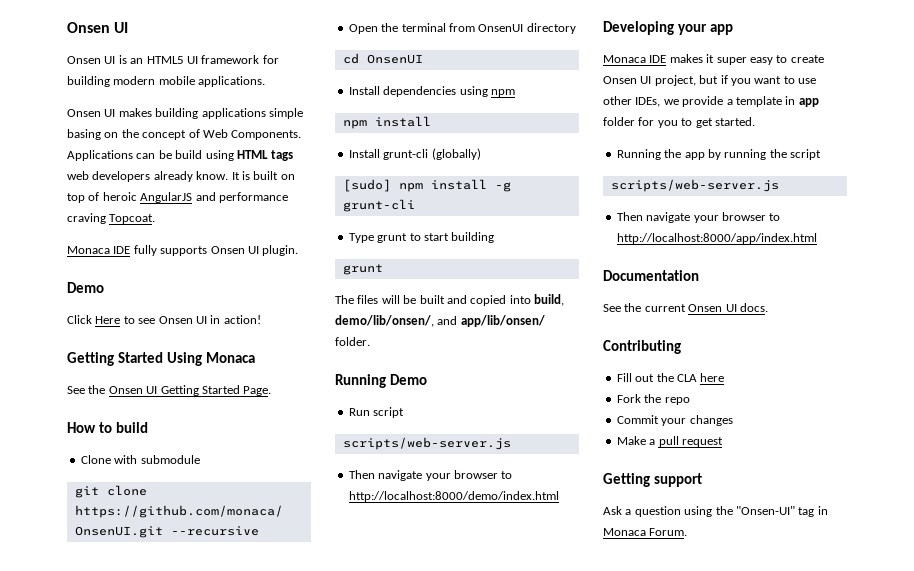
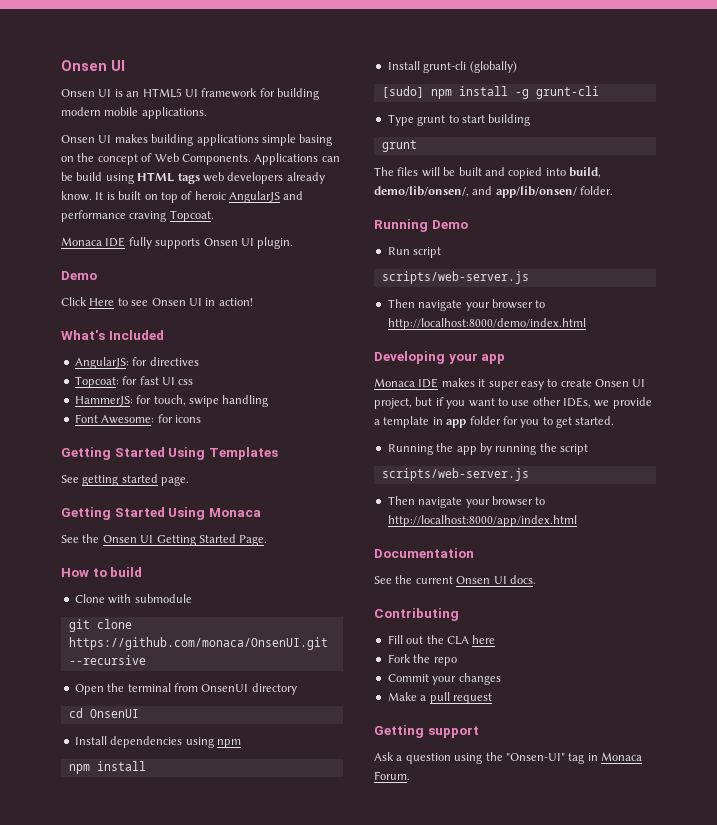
(261, 319) none -> [61,330,164,340] [74,357,199,369] [74,376,194,388] [74,395,269,407] [74,414,201,424] [61,447,278,460] [61,474,190,486] // What's Included // AngularJS: for directives // Topcoat: for fast UI css // HammerJS: for touch, swipe handling // Font Awesome: for icons // Getting Started Using Templates // See getting started page.

